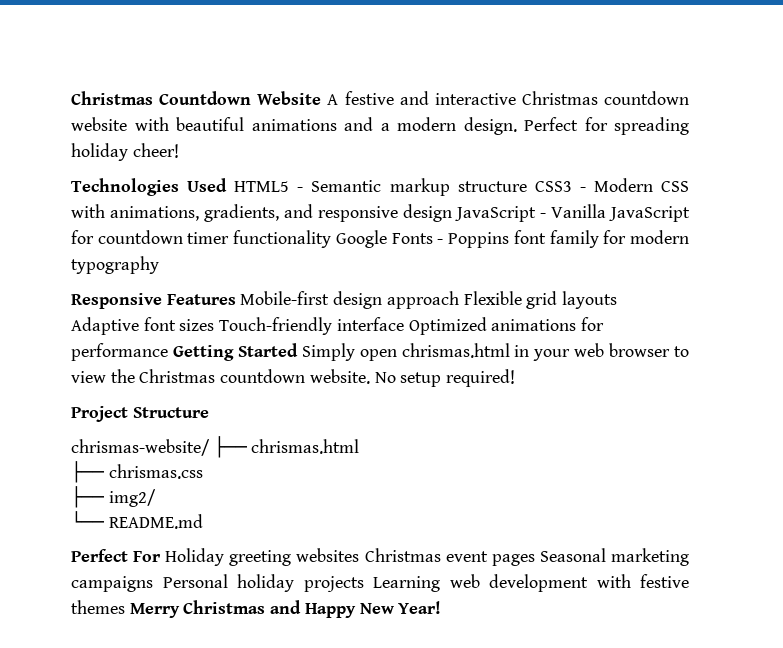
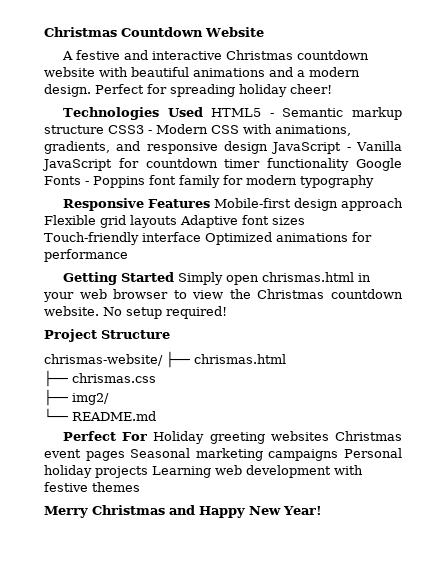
(322, 98) none -> (264, 32) //
(168, 352) none -> (128, 255) //
(125, 607) none -> (140, 487) //

